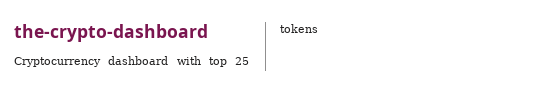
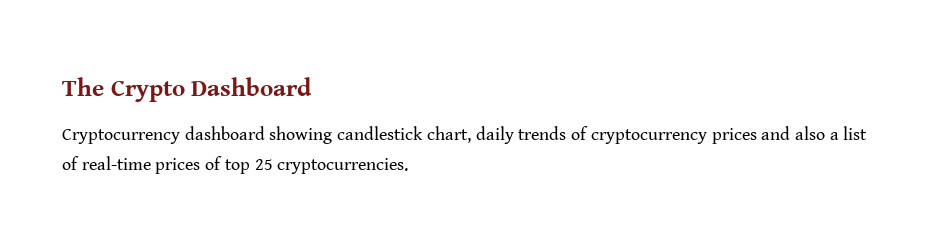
[14,24,208,42] the-crypto-dashboard -> [62,77,313,102] The Crypto Dashboard
[176,56,201,65] with -> [269,126,868,144] [62,156,223,174] showing candlestick chart, daily trends of cryptocurrency prices and also a list of real-time prices of
[280,24,318,33] tokens -> [277,158,409,174] cryptocurrencies.

